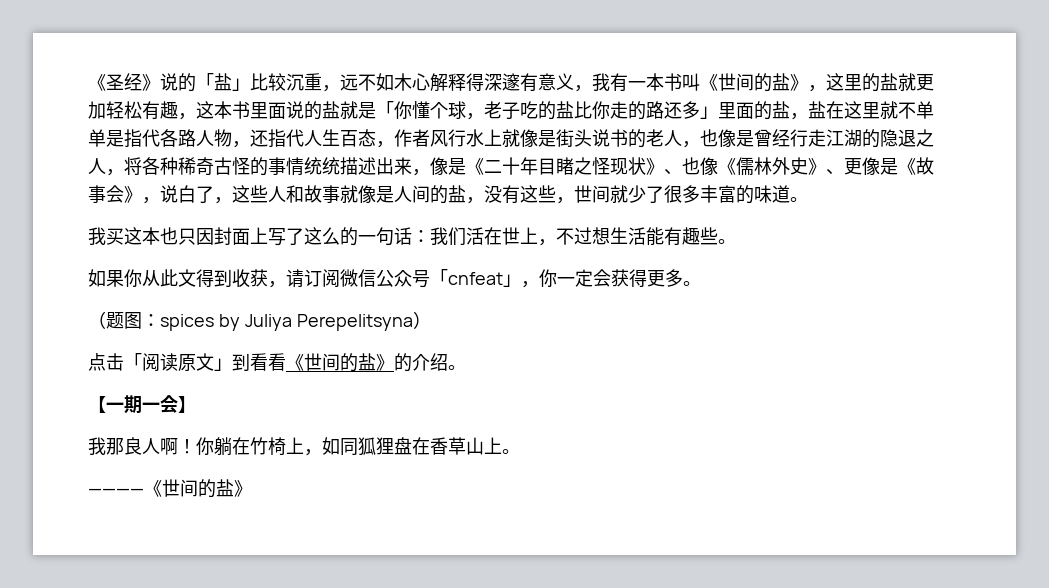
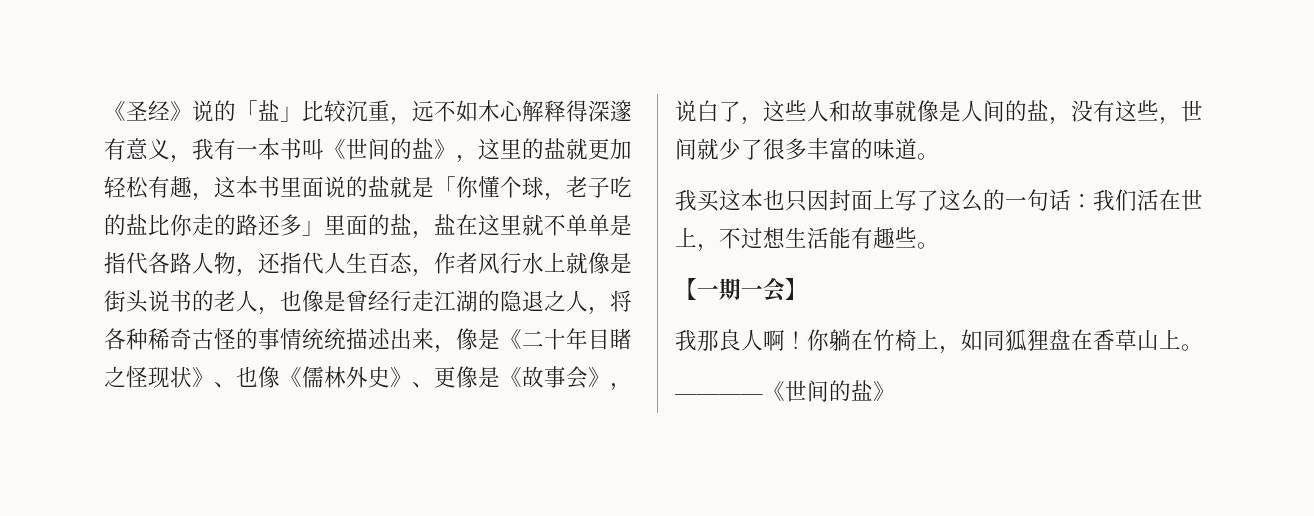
[88,269,701,288] [88,311,431,331] [88,353,466,372] // 如果你从此文得到收获，请订阅微信公众号「cnfeat」，你一定会获得更多。 // （题图：spices by Juliya Perepelitsyna） // 点击「阅读原文」到看看《世间的盐》的介绍。 -> (939, 245) none

